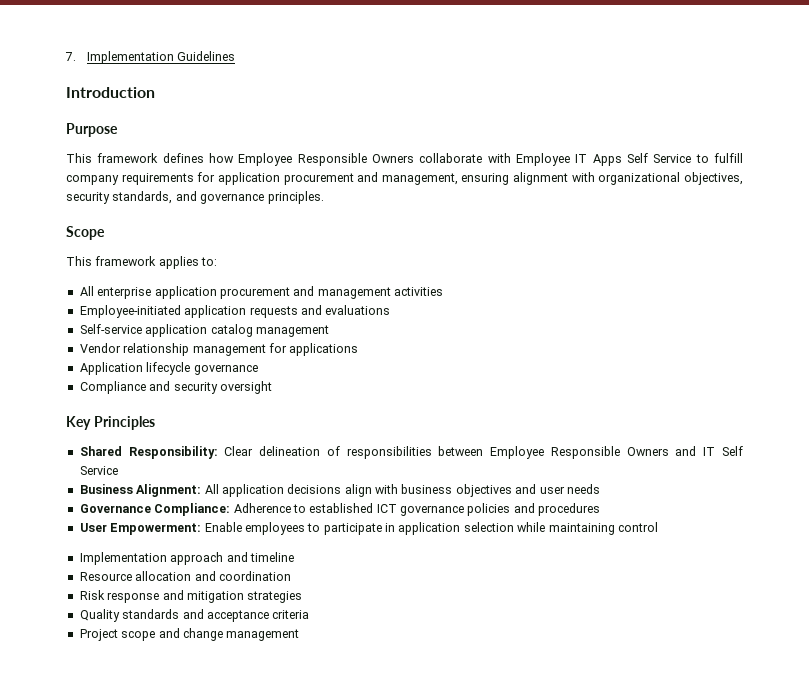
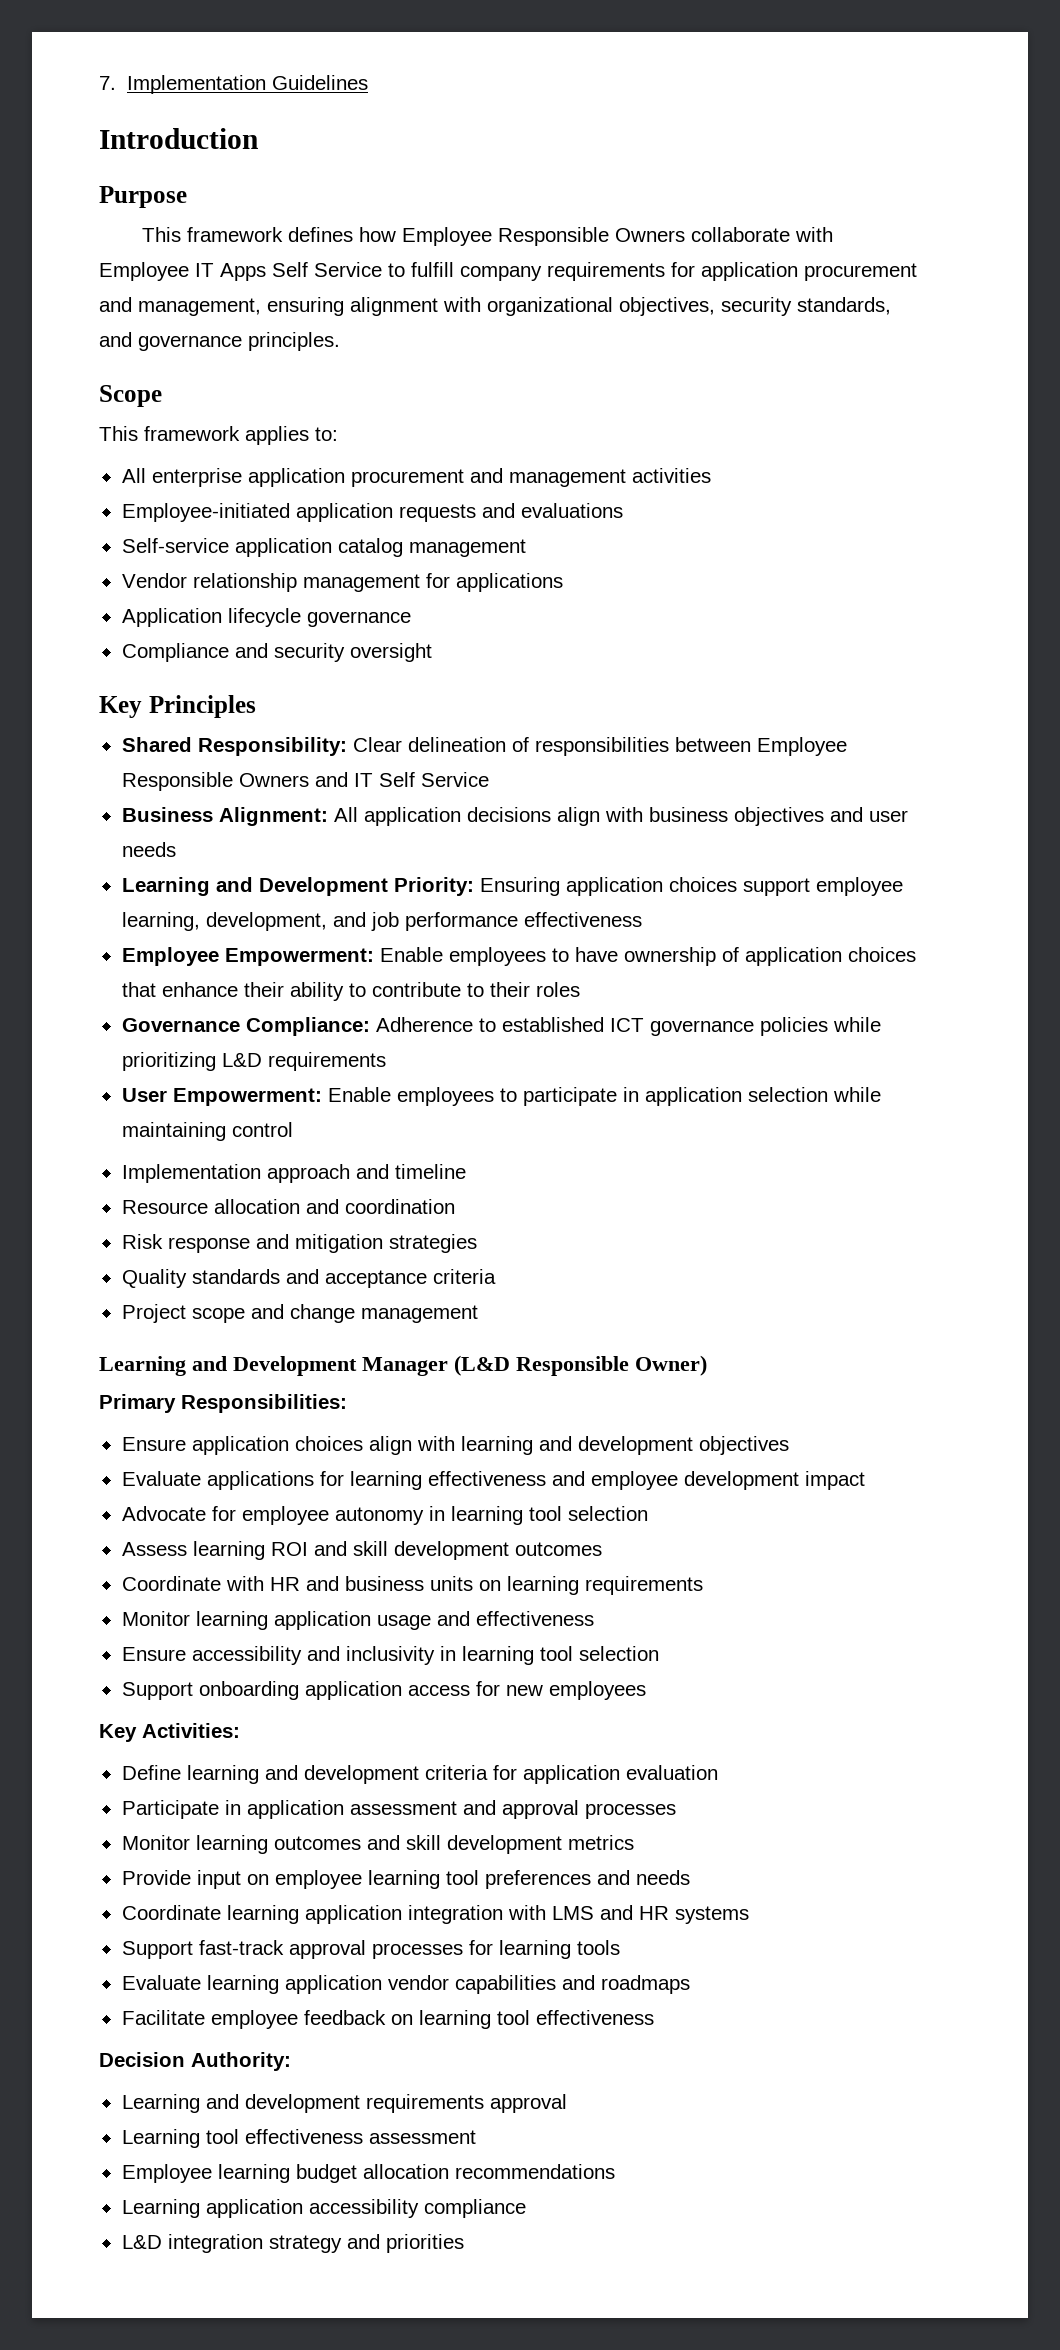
(600, 489) none -> [121,877,903,896] [121,912,642,931] [121,947,916,966] [121,982,580,1001] // Learning and Development Priority: Ensuring application choices support employee learning, development, and job performance effectiveness // Employee Empowerment: Enable employees to have ownership of application choices that enhance their ability to contribute to their roles
[513,503,601,516] and procedures -> [832,1017,881,1032] [121,1052,386,1071] while prioritizing L&D requirements
(300, 635) none -> [99,1355,707,1376] [99,1394,347,1413] [121,1436,789,1455] [121,1471,865,1490] [121,1506,648,1525] [121,1541,602,1560] [121,1576,703,1595] [121,1611,594,1630] [121,1646,659,1665] [121,1681,646,1700] [99,1723,240,1742] [121,1765,718,1784] [121,1800,676,1819] [121,1835,634,1854] [121,1870,690,1889] [121,1905,749,1924] [121,1940,620,1959] [121,1975,690,1994] [121,2010,654,2029] [99,2052,291,2071] [121,2094,567,2113] [121,2129,476,2148] [121,2164,615,2183] [121,2199,526,2218] [121,2234,464,2253] // Learning and Development Manager (L&D Responsible Owner) // Primary Responsibilities: // Ensure application choices align with learning and development objectives // Evaluate applications for learning effectiveness and employee development impact // Advocate for employee autonomy in learning tool selection // Assess learning ROI and skill development outcomes // Coordinate with HR and business units on learning requirements // Monitor learning application usage and effectiveness // Ensure accessibility and inclusivity in learning tool selection // Support onboarding application access for new employees // Key Activities: // Define learning and development criteria for application evaluation // Participate in application assessment and approval processes // Monitor learning outcomes and skill development metrics // Provide input on employee learning tool preferences and needs // Coordinate learning application integration with LMS and HR systems // Support fast-track approval processes for learning tools // Evaluate learning application vendor capabilities and roadmaps // Facilitate employee feedback on learning tool effectiveness // Decision Authority: // Learning and development requirements approval // Learning tool effectiveness assessment // Employee learning budget allocation recommendations // Learning application accessibility compliance // L&D integration strategy and priorities

